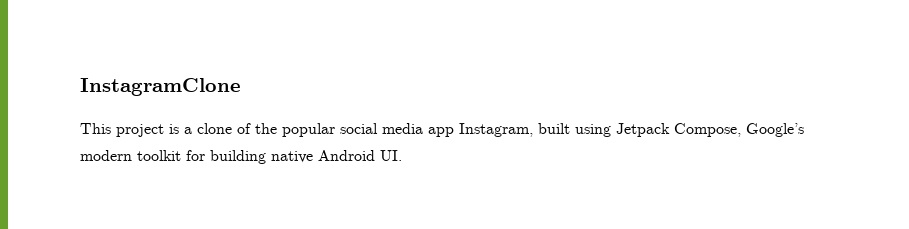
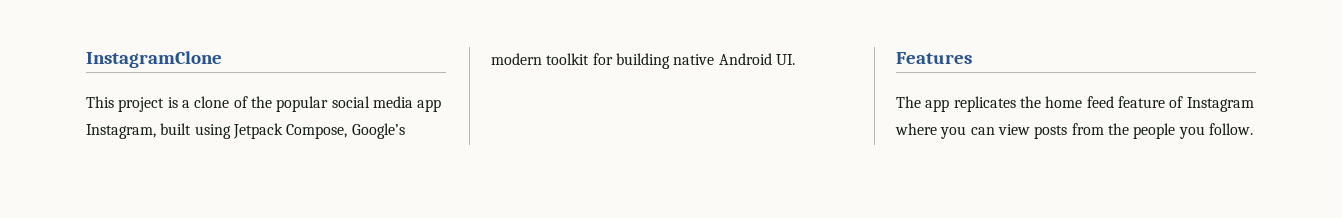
(402, 155) none -> [896,52,972,64] [896,96,1254,112] [895,123,1253,139] // Features // The app replicates the home feed feature of Instagram where you can view posts from the people you follow.

